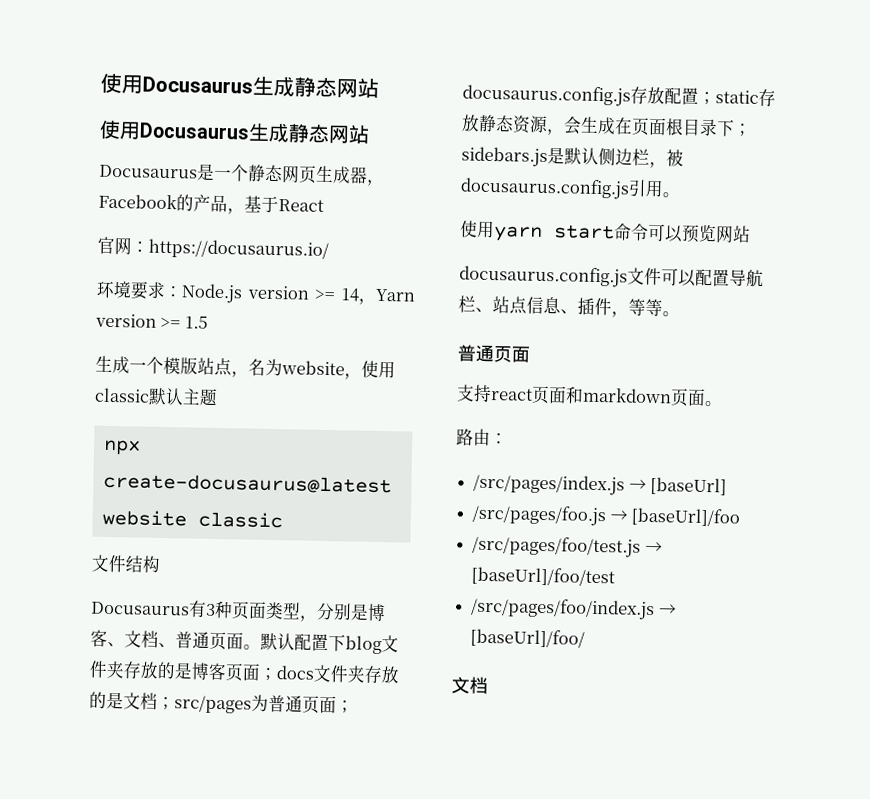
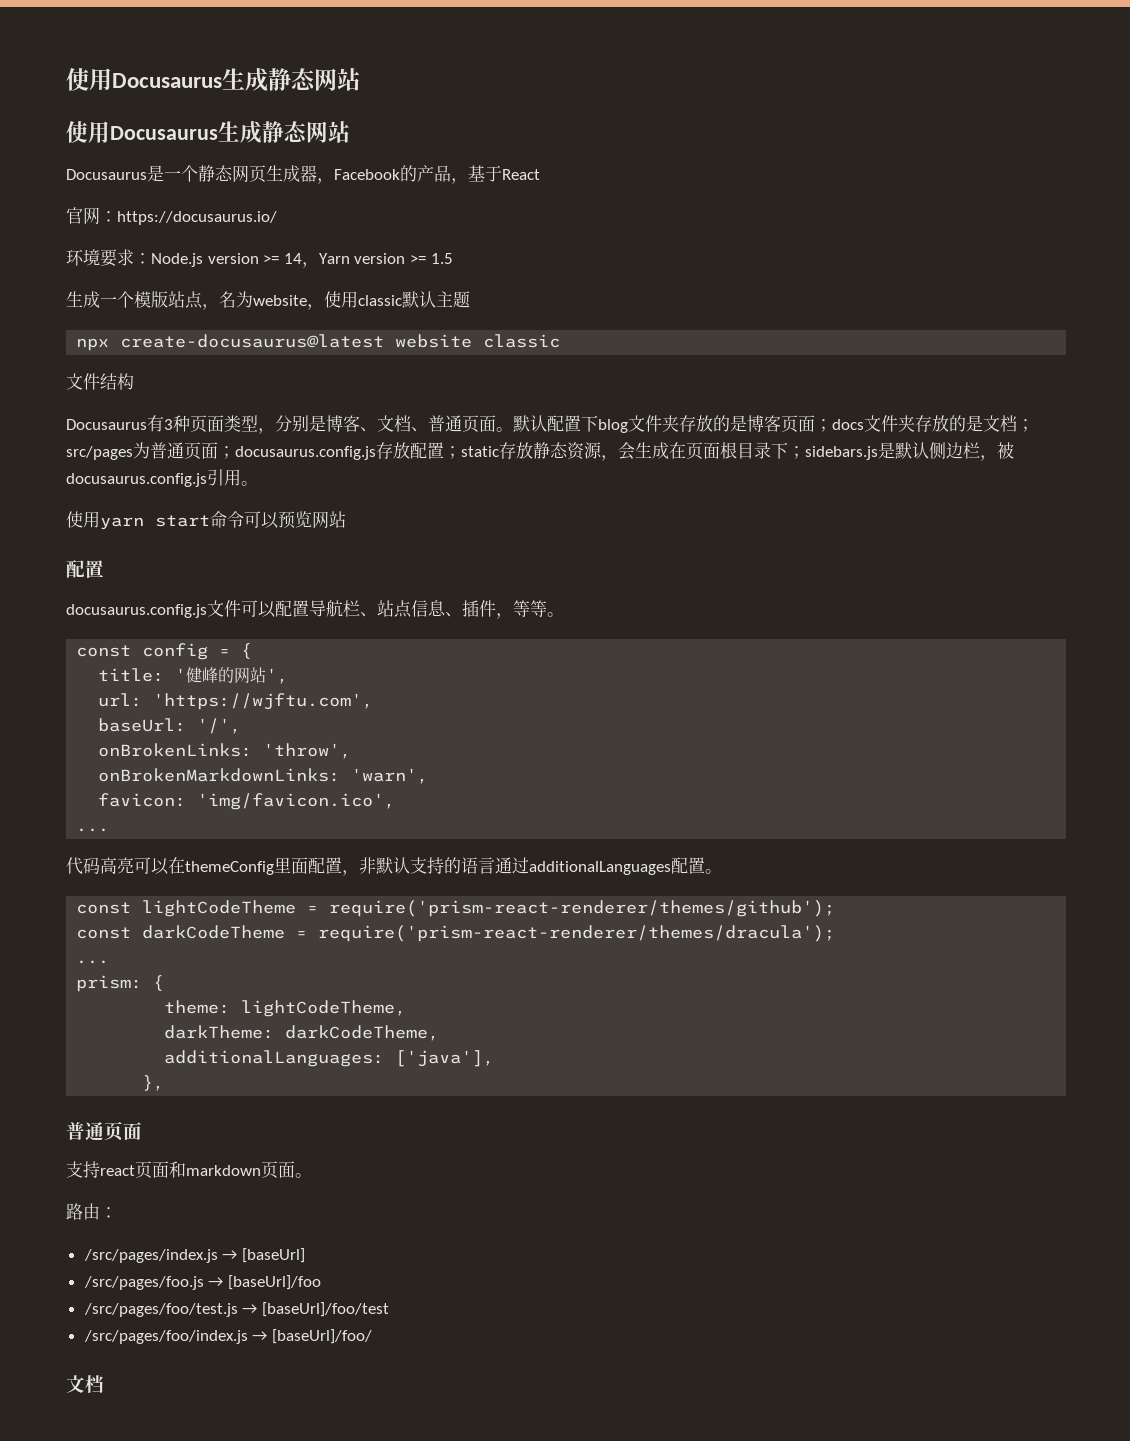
(751, 234) none -> [66,560,104,578] // 配置
(680, 314) none -> [76,643,253,660] [98,667,289,684] [98,693,374,710] [98,718,242,734] [98,743,352,759] [98,768,429,784] [98,793,396,810] [76,828,110,832] [66,857,722,876] [76,900,836,917] [76,925,836,942] [76,960,110,964] [76,975,165,992] [164,1000,407,1017] [164,1025,440,1041] [164,1050,495,1067] [142,1075,165,1091] // const config = { // title: '健峰的网站', // url: 'https://wjftu.com', // baseUrl: '/', // onBrokenLinks: 'throw', // onBrokenMarkdownLinks: 'warn', // favicon: 'img/favicon.ico', // ... // 代码高亮可以在themeConfig里面配置，非默认支持的语言通过additionalLanguages配置。 // const lightCodeTheme = require('prism-react-renderer/themes/github'); // const darkCodeTheme = require('prism-react-renderer/themes/dracula'); // ... // prism: { // theme: lightCodeTheme, // darkTheme: darkCodeTheme, // additionalLanguages: ['java'], // },

